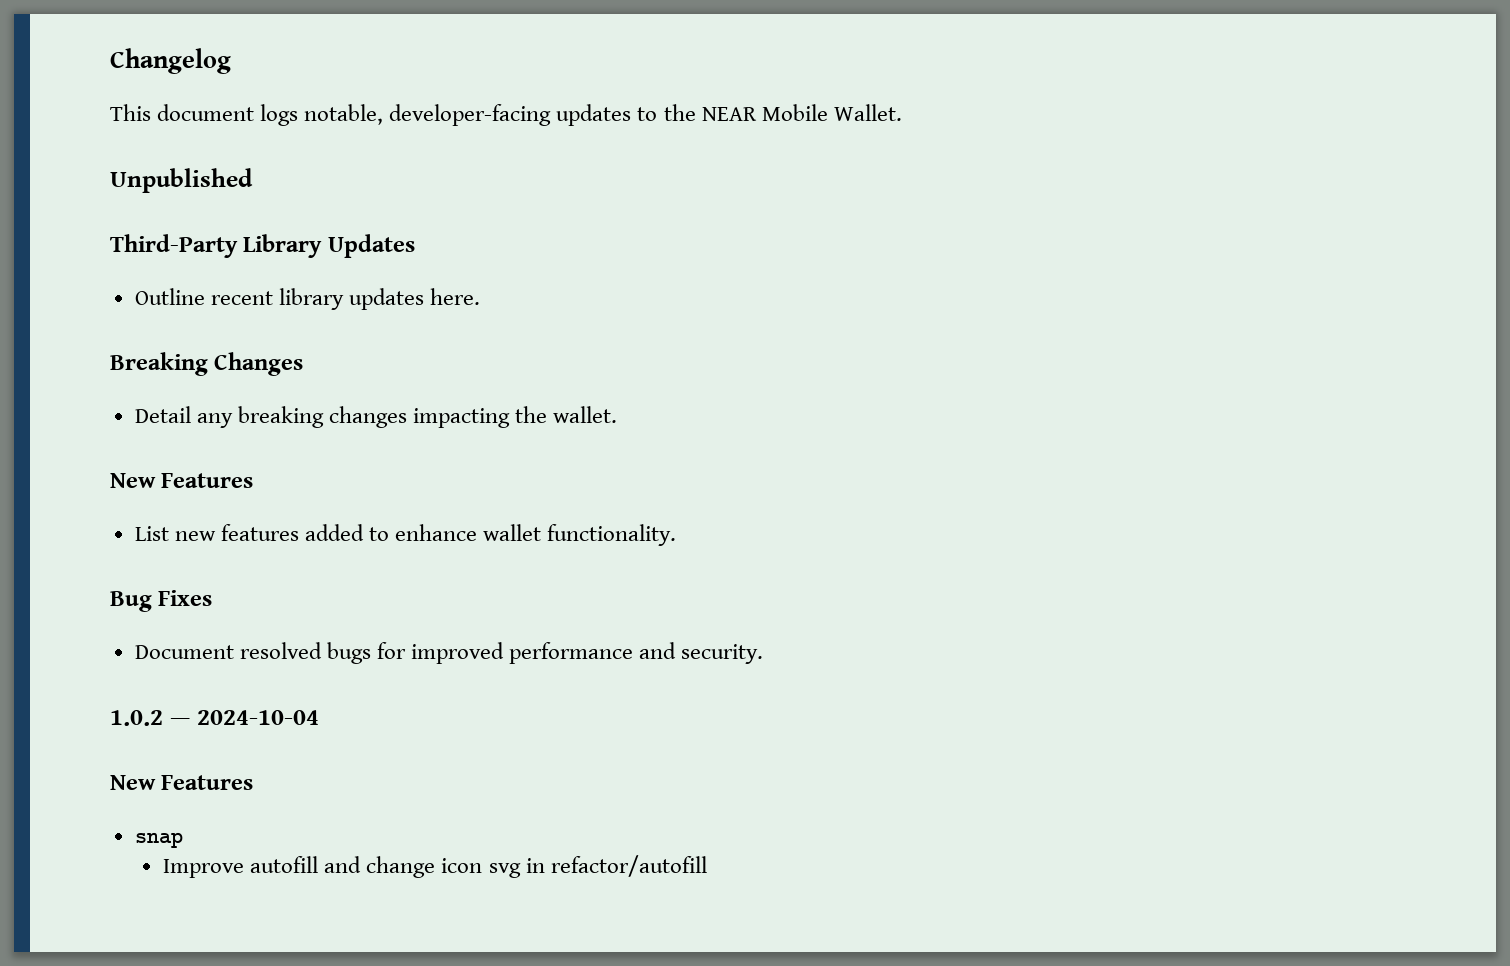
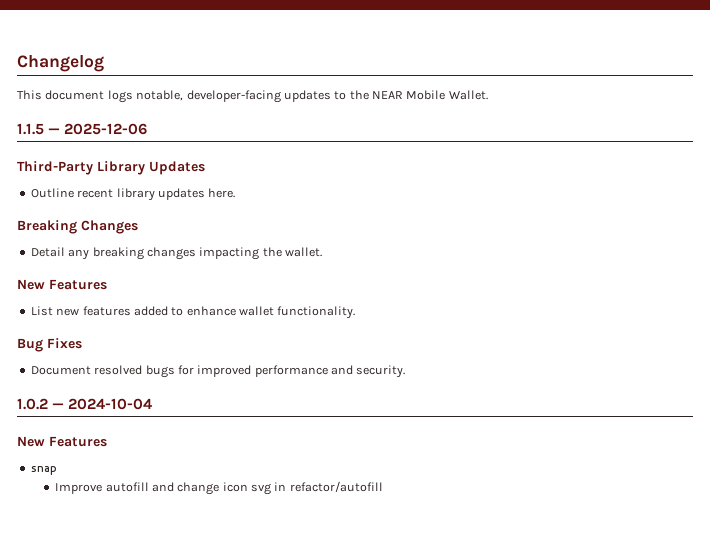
[110,168,253,193] Unpublished -> [17,123,148,135] 1.1.5 — 2025-12-06

